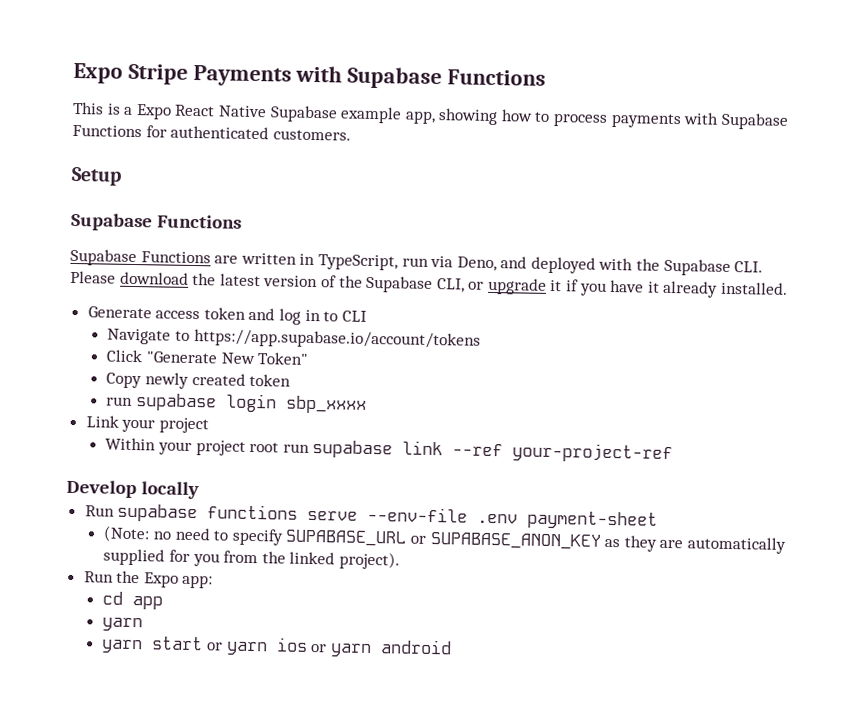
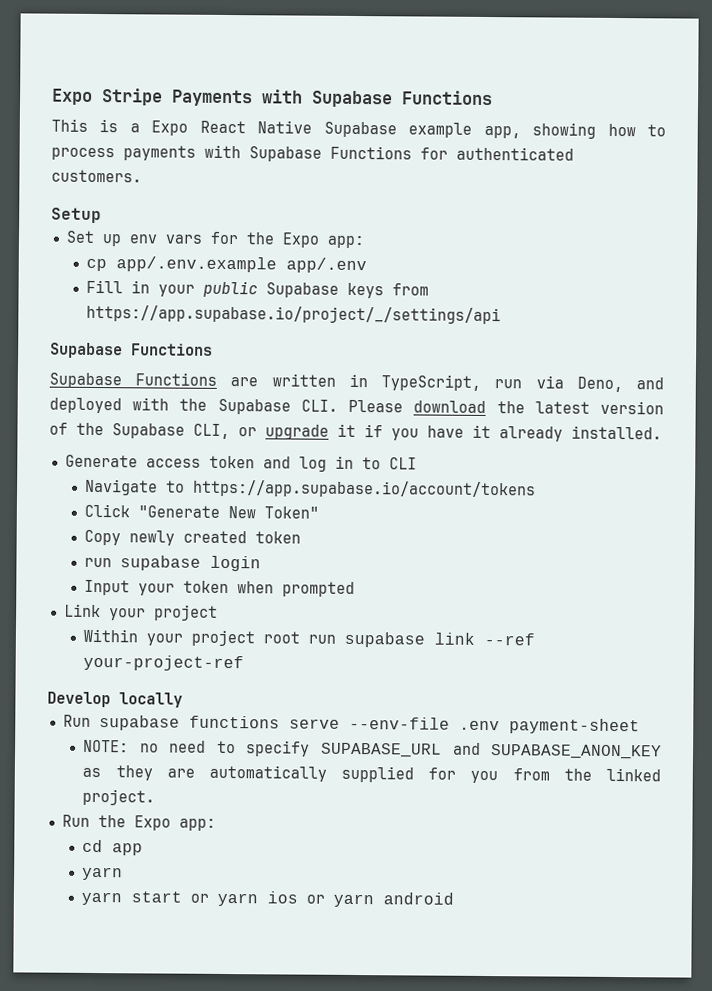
(122, 176) none -> [65,230,364,249] [86,256,368,274] [86,279,430,299] [86,304,502,325] // Set up env vars for the Expo app: // cp app/.env.example app/.env // Fill in your public Supabase keys from https://app.supabase.io/project/_/settings/api
[284,395,367,414] sbp_xxxx -> [84,579,356,597] // Input your token when prompted
[103,525,151,543] (Note: -> [83,739,130,753] NOTE:
[409,535,426,544] or -> [452,742,481,755] and
[338,551,400,570] project). -> [82,788,156,806] project.

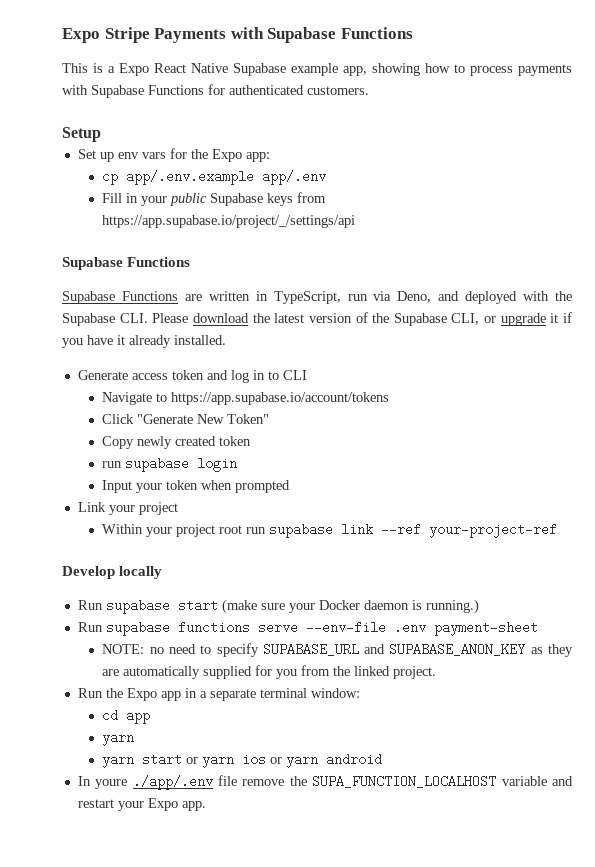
(183, 700) none -> [77,599,479,614] // Run supabase start (make sure your Docker daemon is running.)
[178,818,216,831] app: -> [160,688,360,701] app in a separate terminal window:
(455, 898) none -> [77,775,573,790] [77,798,206,811] // In youre ./app/.env file remove the SUPA_FUNCTION_LOCALHOST variable and restart your Expo app.

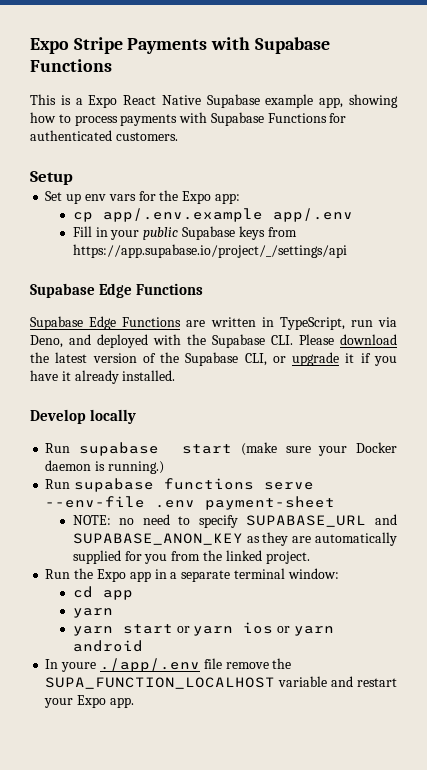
(123, 263) none -> [99,283,133,298] Edge
(115, 297) none -> [89,316,117,330] Edge
[77,370,307,383] [102,392,390,405] [102,414,270,424] [102,436,252,449] [102,457,238,472] [102,480,291,493] [77,502,178,515] [102,523,558,538] // Generate access token and log in to CLI // Navigate to https://app.supabase.io/account/tokens // Click "Generate New Token" // Copy newly created token // run supabase login // Input your token when prompted // Link your project // Within your project root run supabase link --ref your-project-ref -> (176, 375) none

